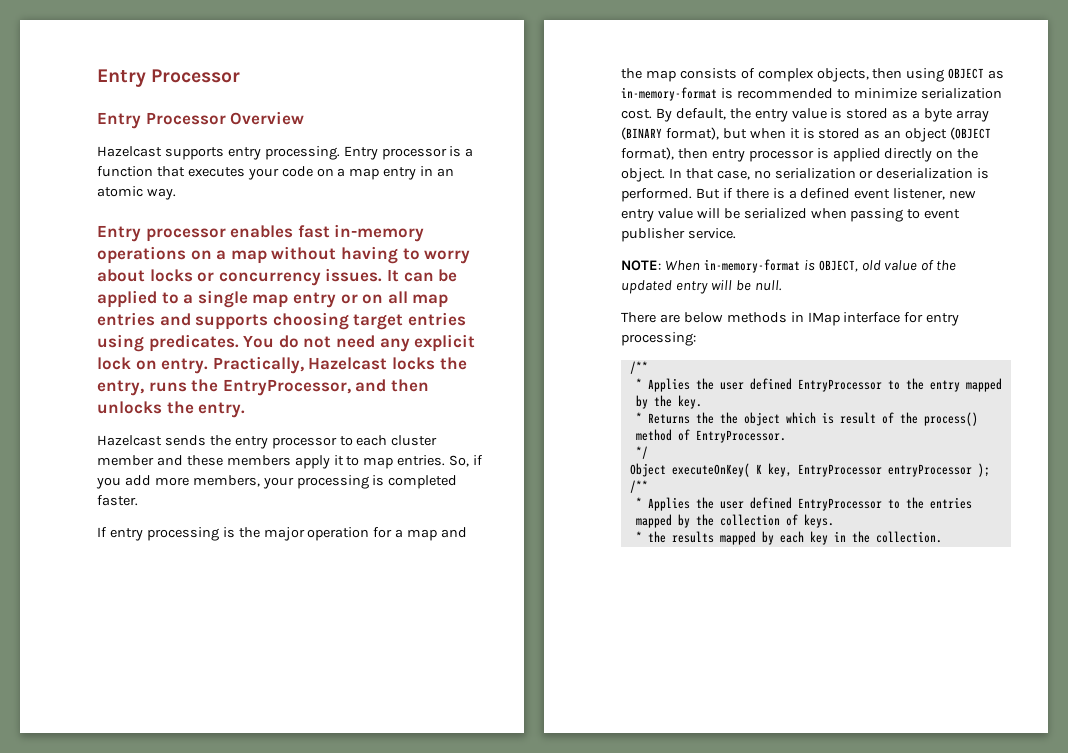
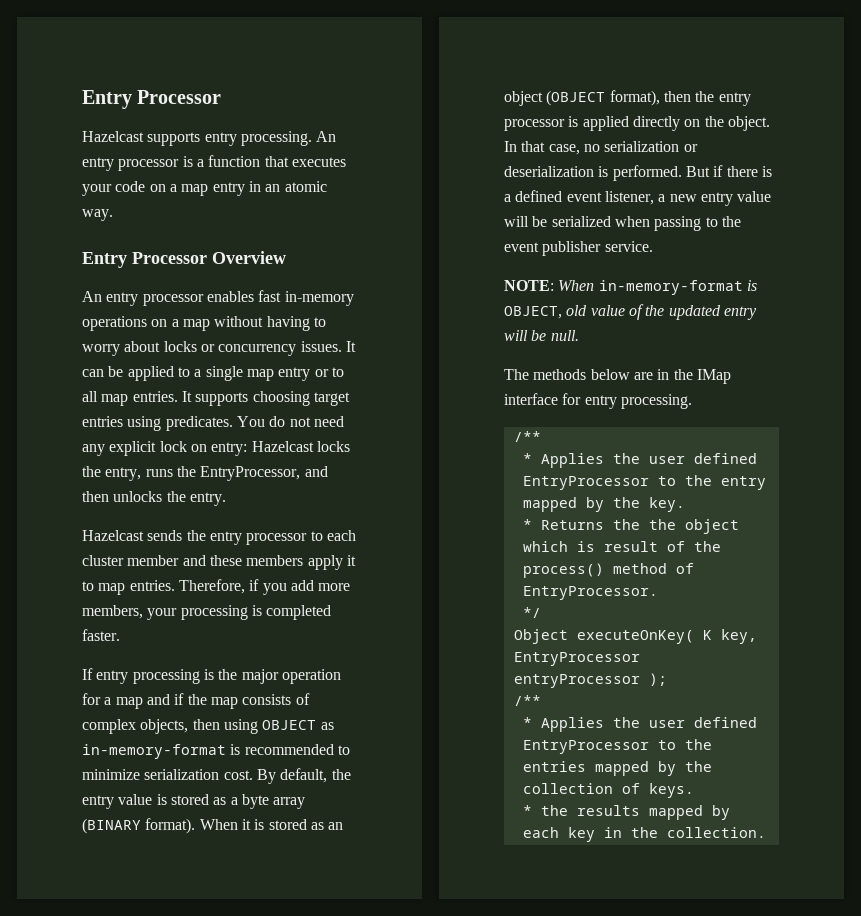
[97,69,241,87] [97,111,305,129] Entry Processor // Entry Processor Overview -> [82,90,222,109] Entry Processor
[343,146,378,160] Entry -> [316,131,337,142] [82,157,114,171] An entry
(141, 233) none -> [132,251,286,264] [82,291,139,306] Processor Overview // An entry
[362,294,384,304] on -> [331,367,344,377] to
[97,312,191,326] entries and -> [132,391,192,402] entries. It
[161,356,304,374] entry. Practically, -> [211,442,248,456] entry:
[449,455,470,467] So, -> [178,579,245,594] Therefore,
(468, 532) none -> [174,693,185,705] if
[665,127,786,140] format), but when -> [145,818,238,834] format). When
(708, 153) none -> [695,91,715,102] the
(946, 194) none -> [658,194,666,202] a
(921, 214) none -> [721,216,741,227] the
[621,312,804,323] There are below methods in -> [504,369,693,380] The methods below are in the
[621,332,696,346] processing: -> [620,394,692,409] processing.

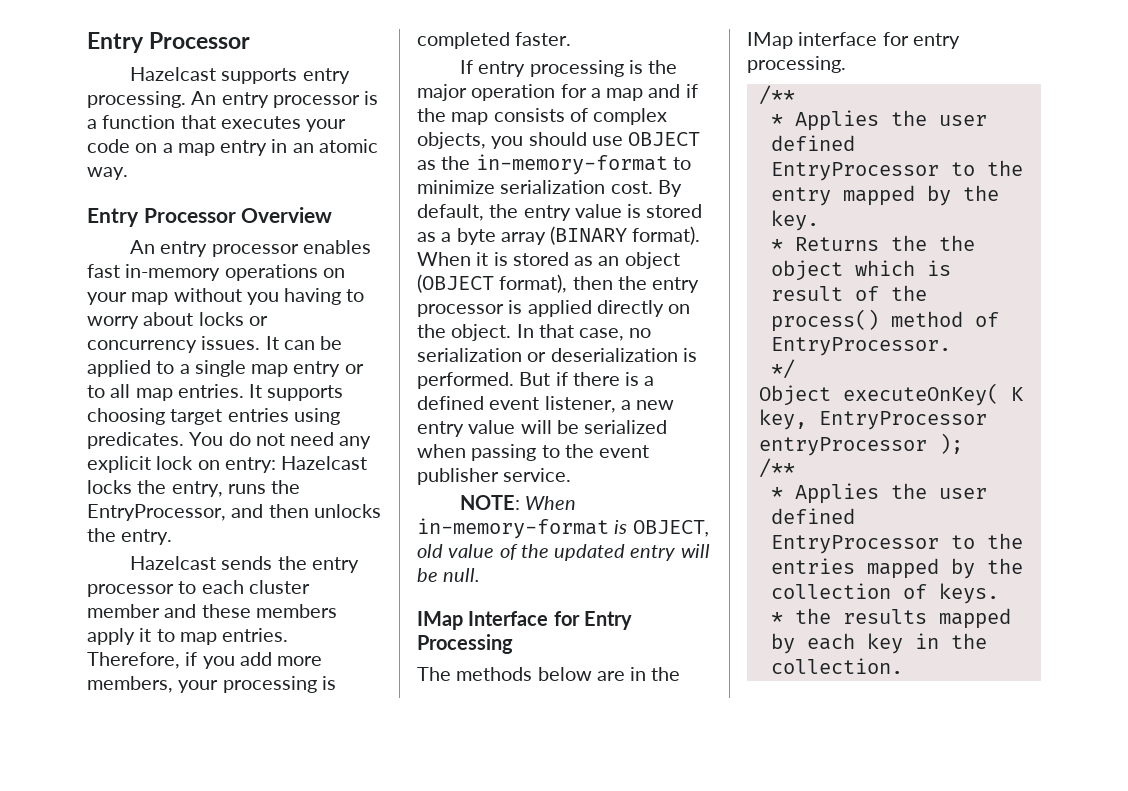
[171,319,179,327] a -> [87,292,127,305] your
(264, 321) none -> [246,292,279,305] you
[192,719,334,734] [82,744,334,759] then using OBJECT as in-memory-format is recommended -> [491,132,701,149] [417,154,668,175] you should use OBJECT as the in-memory-format
(579, 335) none -> [417,611,632,630] [417,634,513,654] // IMap Interface for Entry Processing

